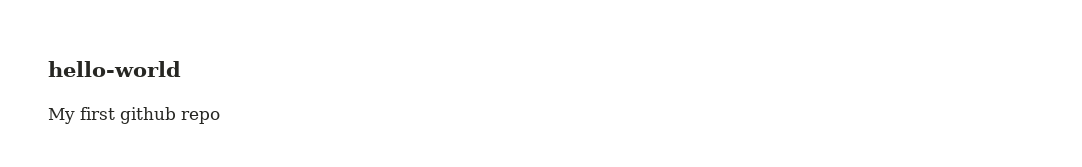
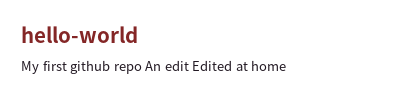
(220, 117) none -> [145,60,287,71] An edit Edited at home

